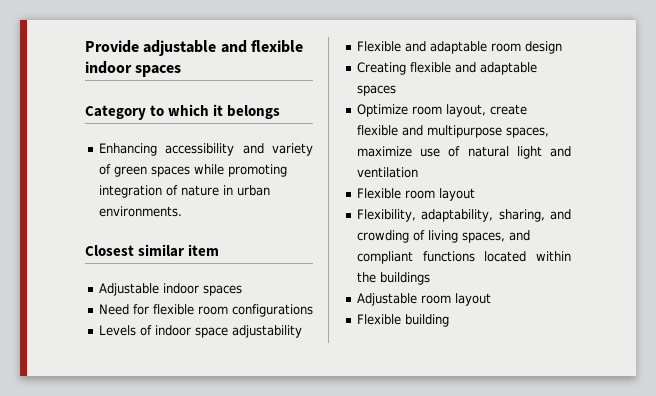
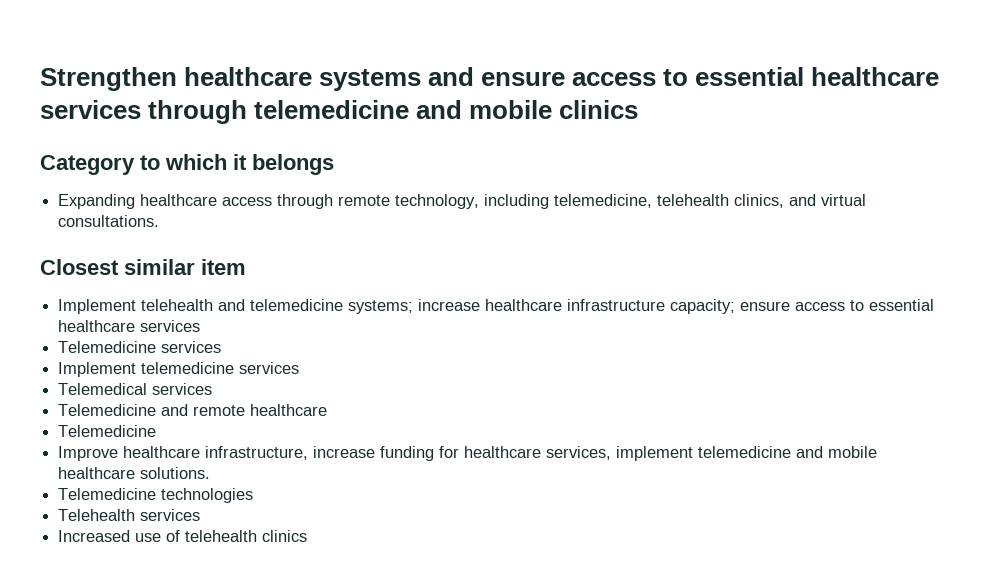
[85,40,303,56] [85,61,182,77] Provide adjustable and flexible indoor spaces -> [40,67,940,91] [40,100,639,124] Strengthen healthcare systems and ensure access to essential healthcare services through telemedicine and mobile clinics
[98,143,313,156] [98,164,287,177] [98,185,270,198] [98,206,182,217] [85,244,220,257] [98,283,242,296] [98,304,313,317] [98,325,302,338] [356,41,562,54] [356,62,537,75] [356,85,396,96] [356,104,527,117] [356,125,549,138] [356,146,571,159] [356,167,418,178] [356,188,475,201] [356,209,571,222] [356,230,530,243] [356,251,571,264] [356,272,430,285] [356,293,491,306] [356,314,449,327] Enhancing accessibility and variety of green spaces while promoting integration of nature in urban environments. // Closest similar item // Adjustable indoor spaces // Need for flexible room configurations // Levels of indoor space adjustability // Flexible and adaptable room design // Creating flexible and adaptable spaces // Optimize room layout, create flexible and multipurpose spaces, maximize use of natural light and ventilation // Flexible room layout // Flexibility, adaptability, sharing, and crowding of living spaces, and compliant functions located within the buildings // Adjustable room layout // Flexible building -> [58,194,867,209] [58,215,160,227] [40,259,246,275] [58,299,935,314] [58,320,201,332] [58,341,222,353] [58,362,300,377] [58,383,213,395] [58,404,328,416] [58,425,157,437] [58,446,878,461] [58,467,211,479] [58,488,254,503] [58,509,201,521] [58,530,308,542] Expanding healthcare access through remote technology, including telemedicine, telehealth clinics, and virtual consultations. // Closest similar item // Implement telehealth and telemedicine systems; increase healthcare infrastructure capacity; ensure access to essential healthcare services // Telemedicine services // Implement telemedicine services // Telemedical services // Telemedicine and remote healthcare // Telemedicine // Improve healthcare infrastructure, increase funding for healthcare services, implement telemedicine and mobile healthcare solutions. // Telemedicine technologies // Telehealth services // Increased use of telehealth clinics

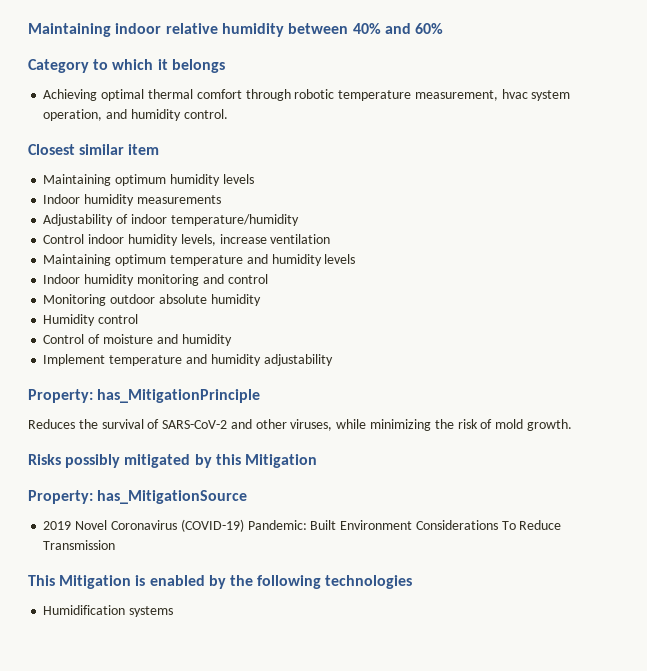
[40,67,940,91] [40,100,639,124] Strengthen healthcare systems and ensure access to essential healthcare services through telemedicine and mobile clinics -> [28,23,444,37] Maintaining indoor relative humidity between 40% and 60%
[58,194,867,209] [58,215,160,227] [40,259,246,275] [58,299,935,314] [58,320,201,332] [58,341,222,353] [58,362,300,377] [58,383,213,395] [58,404,328,416] [58,425,157,437] [58,446,878,461] [58,467,211,479] [58,488,254,503] [58,509,201,521] [58,530,308,542] Expanding healthcare access through remote technology, including telemedicine, telehealth clinics, and virtual consultations. // Closest similar item // Implement telehealth and telemedicine systems; increase healthcare infrastructure capacity; ensure access to essential healthcare services // Telemedicine services // Implement telemedicine services // Telemedical services // Telemedicine and remote healthcare // Telemedicine // Improve healthcare infrastructure, increase funding for healthcare services, implement telemedicine and mobile healthcare solutions. // Telemedicine technologies // Telehealth services // Increased use of telehealth clinics -> [43,89,571,101] [43,109,228,121] [28,144,160,155] [43,174,254,186] [43,194,221,206] [43,214,299,226] [43,234,331,246] [43,254,356,266] [43,274,268,286] [43,294,261,306] [43,314,139,326] [43,334,232,346] [43,354,333,366] [28,389,261,403] [28,419,572,431] [28,454,317,468] [28,490,248,504] [43,519,562,532] [43,540,116,550] [28,575,413,589] [43,605,174,617] Achieving optimal thermal comfort through robotic temperature measurement, hvac system operation, and humidity control. // Closest similar item // Maintaining optimum humidity levels // Indoor humidity measurements // Adjustability of indoor temperature/humidity // Control indoor humidity levels, increase ventilation // Maintaining optimum temperature and humidity levels // Indoor humidity monitoring and control // Monitoring outdoor absolute humidity // Humidity control // Control of moisture and humidity // Implement temperature and humidity adjustability // Property: has_MitigationPrinciple // Reduces the survival of SARS-CoV-2 and other viruses, while minimizing the risk of mold growth. // Risks possibly mitigated by this Mitigation // Property: has_MitigationSource // 2019 Novel Coronavirus (COVID-19) Pandemic: Built Environment Considerations To Reduce Transmission // This Mitigation is enabled by the following technologies // Humidification systems

